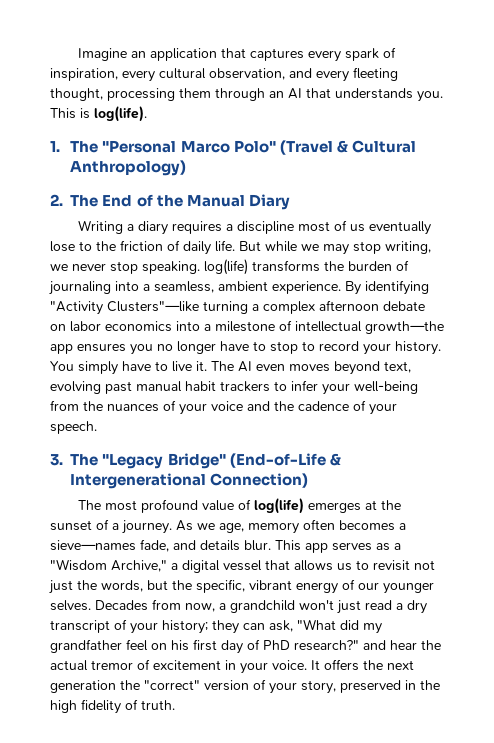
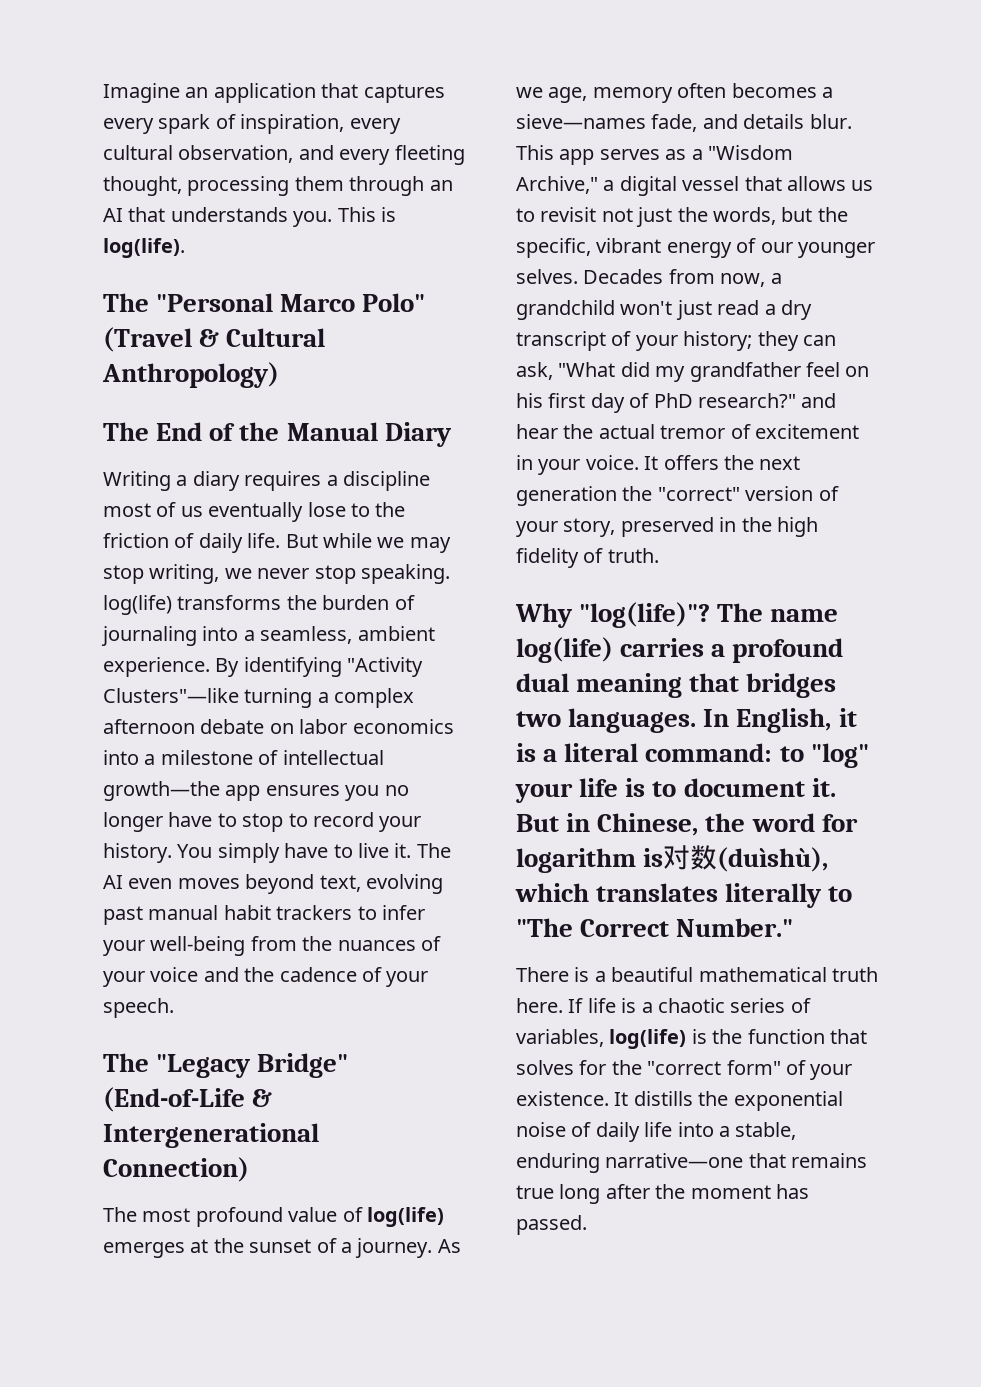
[50,141,60,152] 1. -> (185, 248) none
[50,194,63,206] 2. -> (279, 375) none
[50,454,63,466] 3. -> (174, 1008) none
(175, 705) none -> [515,602,839,628] [516,637,844,663] [516,673,837,698] [516,708,857,733] [516,743,869,768] [515,778,836,803] [516,813,858,836] [516,845,829,873] [515,883,853,908] [516,918,794,937] [516,967,878,982] [516,998,811,1013] [516,1029,867,1049] [516,1060,853,1080] [516,1091,843,1111] [516,1122,797,1142] [516,1153,868,1173] [516,1184,809,1204] [516,1215,587,1235] // Why "log(life)"? The name log(life) carries a profound dual meaning that bridges two languages. In English, it is a literal command: to "log" your life is to document it. But in Chinese, the word for logarithm is对数(duìshù), which translates literally to "The Correct Number." // There is a beautiful mathematical truth here. If life is a chaotic series of variables, log(life) is the function that solves for the "correct form" of your existence. It distills the exponential noise of daily life into a stable, enduring narrative—one that remains true long after the moment has passed.

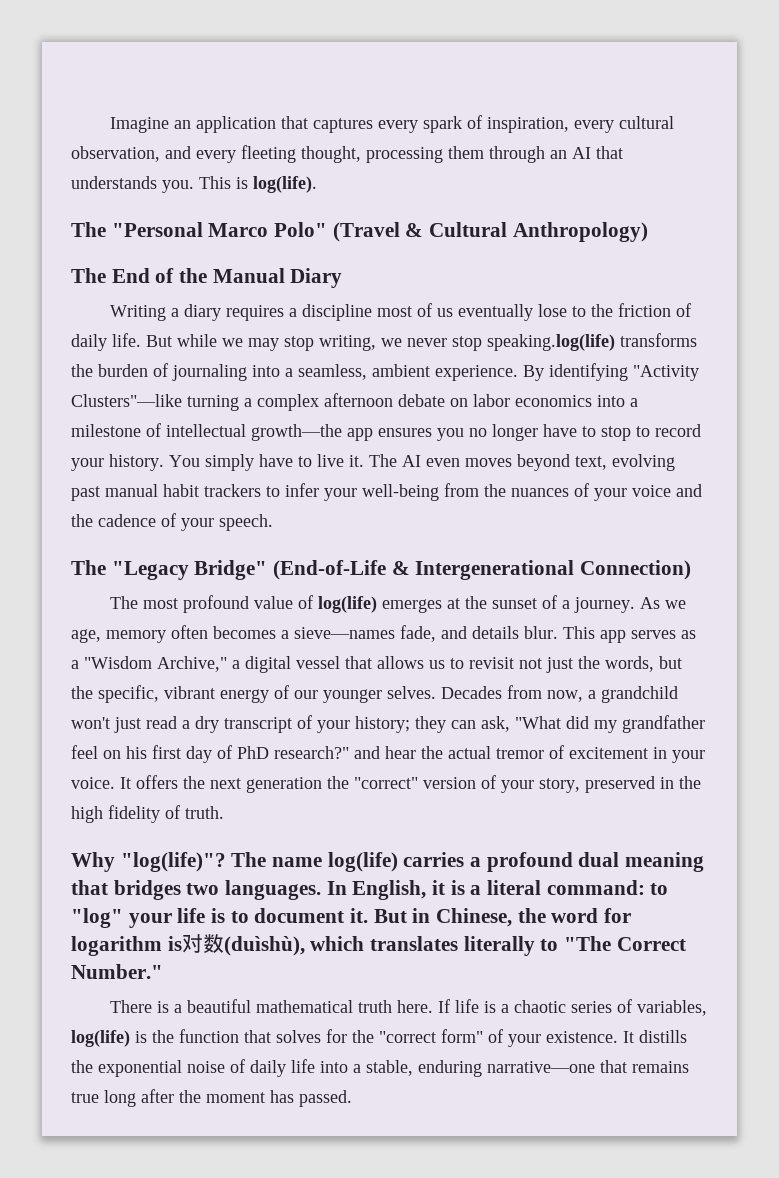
[361,564,450,584] [103,595,172,615] speaking. log(life) -> [487,334,615,351] speaking.log(life)

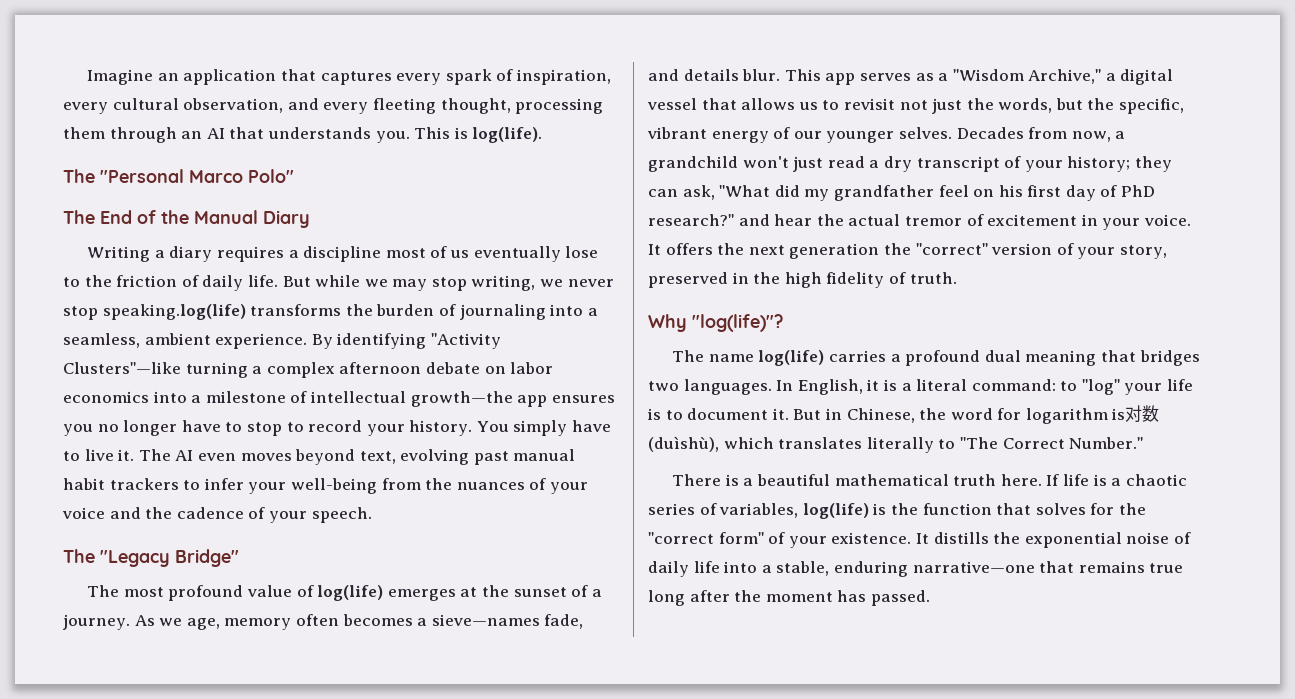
[332,222,648,242] (Travel & Cultural Anthropology) -> (294, 176) none
[273,560,692,580] (End-of-Life & Intergenerational Connection) -> (239, 558) none
(226, 862) none -> (783, 323) //

